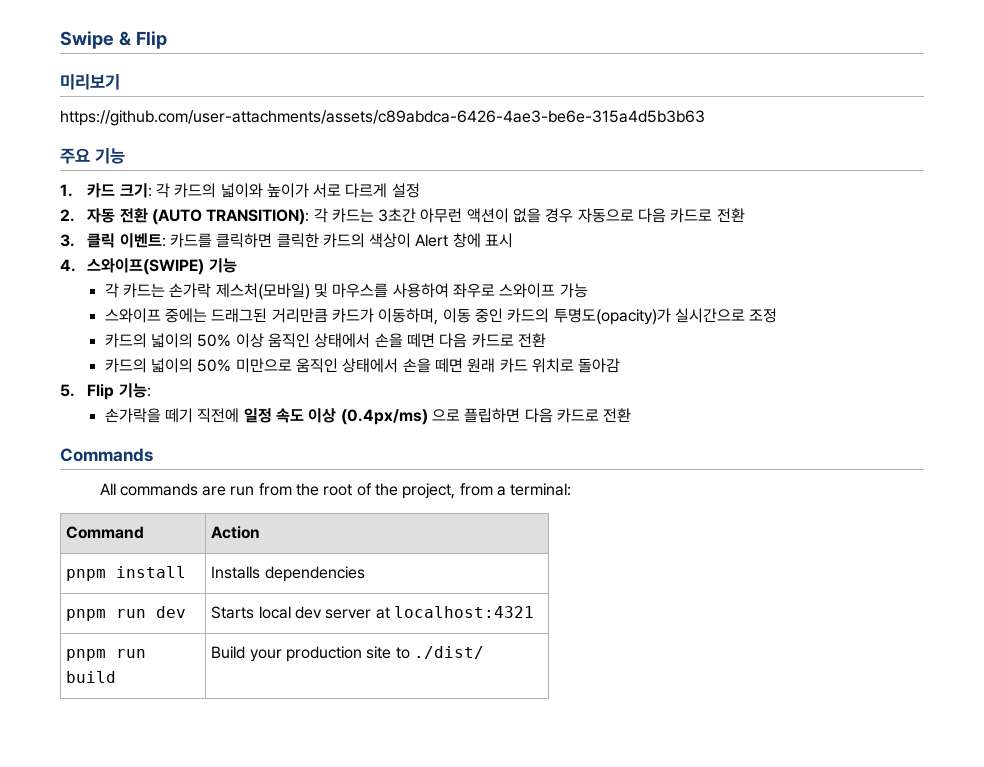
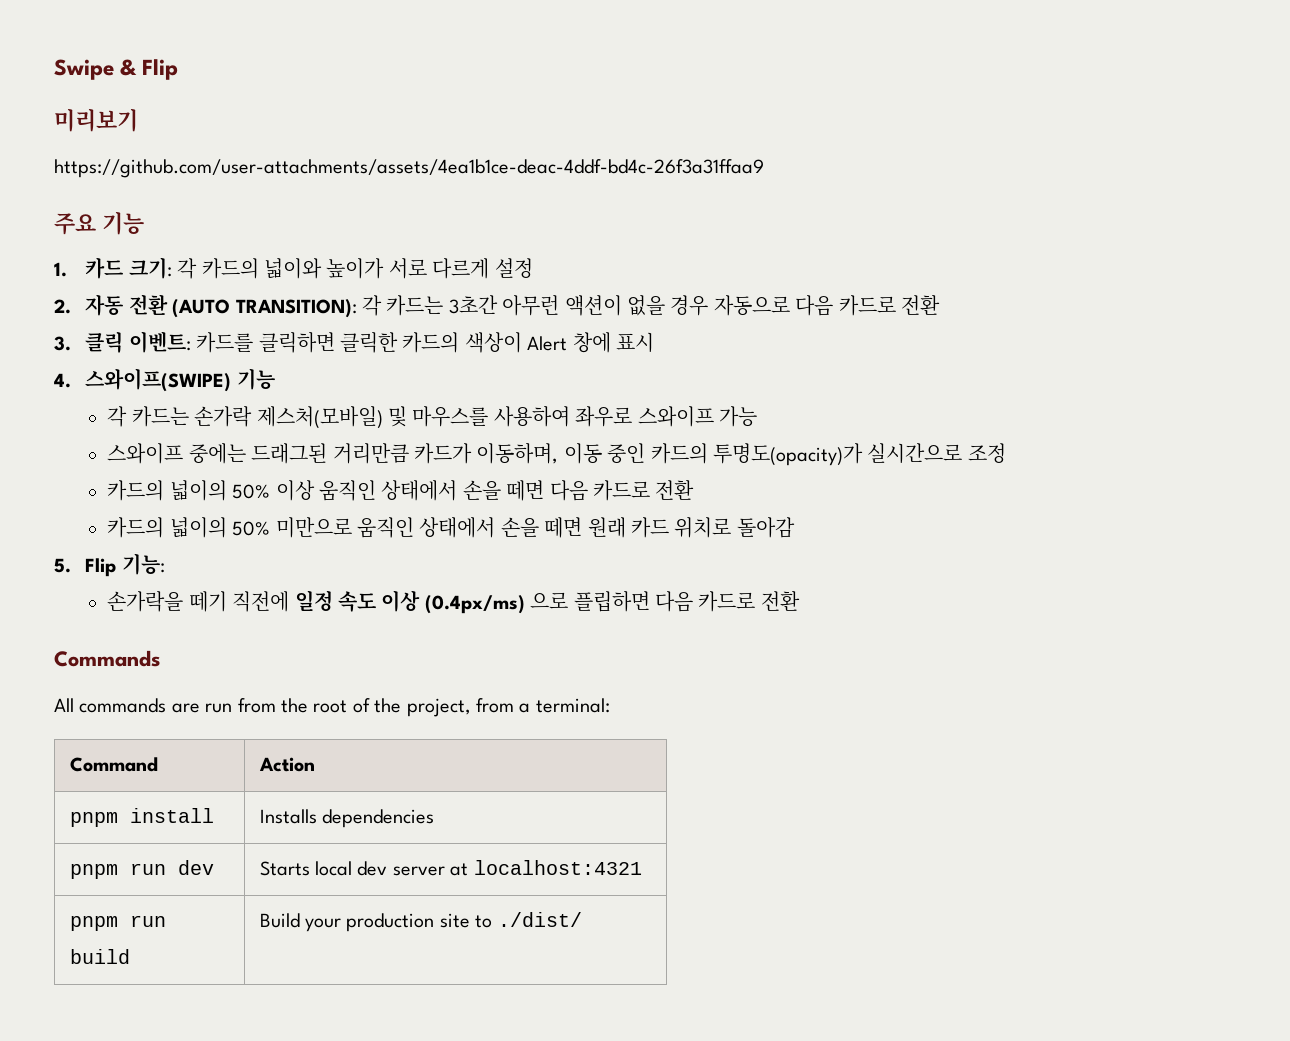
[60,110,705,126] https://github.com/user-attachments/assets/c89abdca-6426-4ae3-be6e-315a4d5b3b63 -> [54,159,764,178] https://github.com/user-attachments/assets/4ea1b1ce-deac-4ddf-bd4c-26f3a31ffaa9

